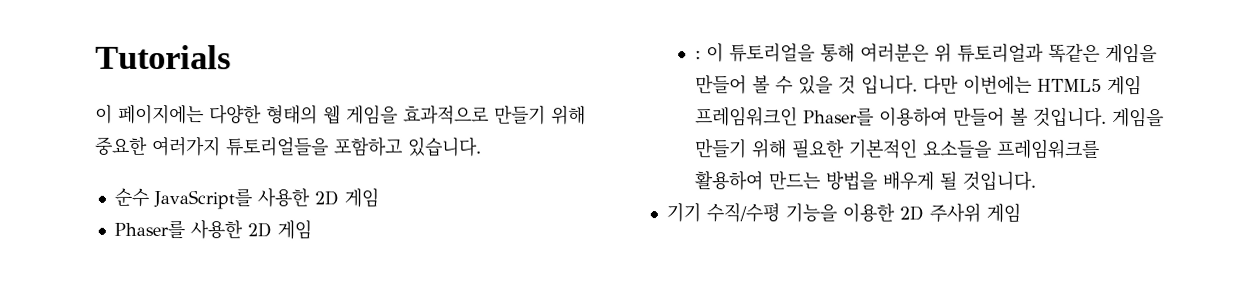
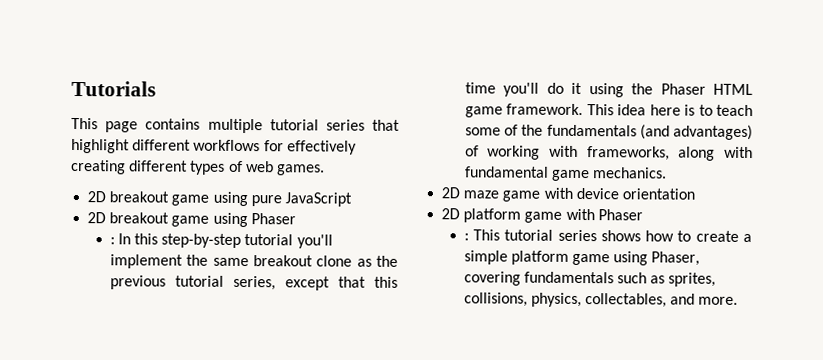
[95,103,586,125] [94,135,482,157] [113,187,379,210] [113,219,312,240] [694,43,1157,64] [694,74,1142,96] [694,106,1164,128] [693,138,1100,159] [693,170,1036,191] [665,202,1021,223] 이 페이지에는 다양한 형태의 웹 게임을 효과적으로 만들기 위해 중요한 여러가지 튜토리얼들을 포함하고 있습니다. // 순수 JavaScript를 사용한 2D 게임 // Phaser를 사용한 2D 게임 // : 이 튜토리얼을 통해 여러분은 위 튜토리얼과 똑같은 게임을 만들어 볼 수 있을 것 입니다. 다만 이번에는 HTML5 게임 프레임워크인 Phaser를 이용하여 만들어 볼 것입니다. 게임을 만들기 위해 필요한 기본적인 요소들을 프레임워크를 활용하여 만드는 방법을 배우게 될 것입니다. // 기기 수직/수평 기능을 이용한 2D 주사위 게임 -> [71,117,400,134] [71,138,357,155] [71,159,325,176] [87,191,352,207] [87,212,296,228] [109,233,333,249] [109,254,398,269] [109,275,398,291] [464,82,753,98] [464,103,753,118] [464,124,753,141] [464,145,753,161] [464,166,668,182] [441,187,695,202] [441,208,643,223] [463,229,752,243] [463,250,701,266] [463,271,717,287] [463,292,739,308] This page contains multiple tutorial series that highlight different workflows for effectively creating different types of web games. // 2D breakout game using pure JavaScript // 2D breakout game using Phaser // : In this step-by-step tutorial you'll implement the same breakout clone as the previous tutorial series, except that this time you'll do it using the Phaser HTML game framework. This idea here is to teach some of the fundamentals (and advantages) of working with frameworks, along with fundamental game mechanics. // 2D maze game with device orientation // 2D platform game with Phaser // : This tutorial series shows how to create a simple platform game using Phaser, covering fundamentals such as sprites, collisions, physics, collectables, and more.

